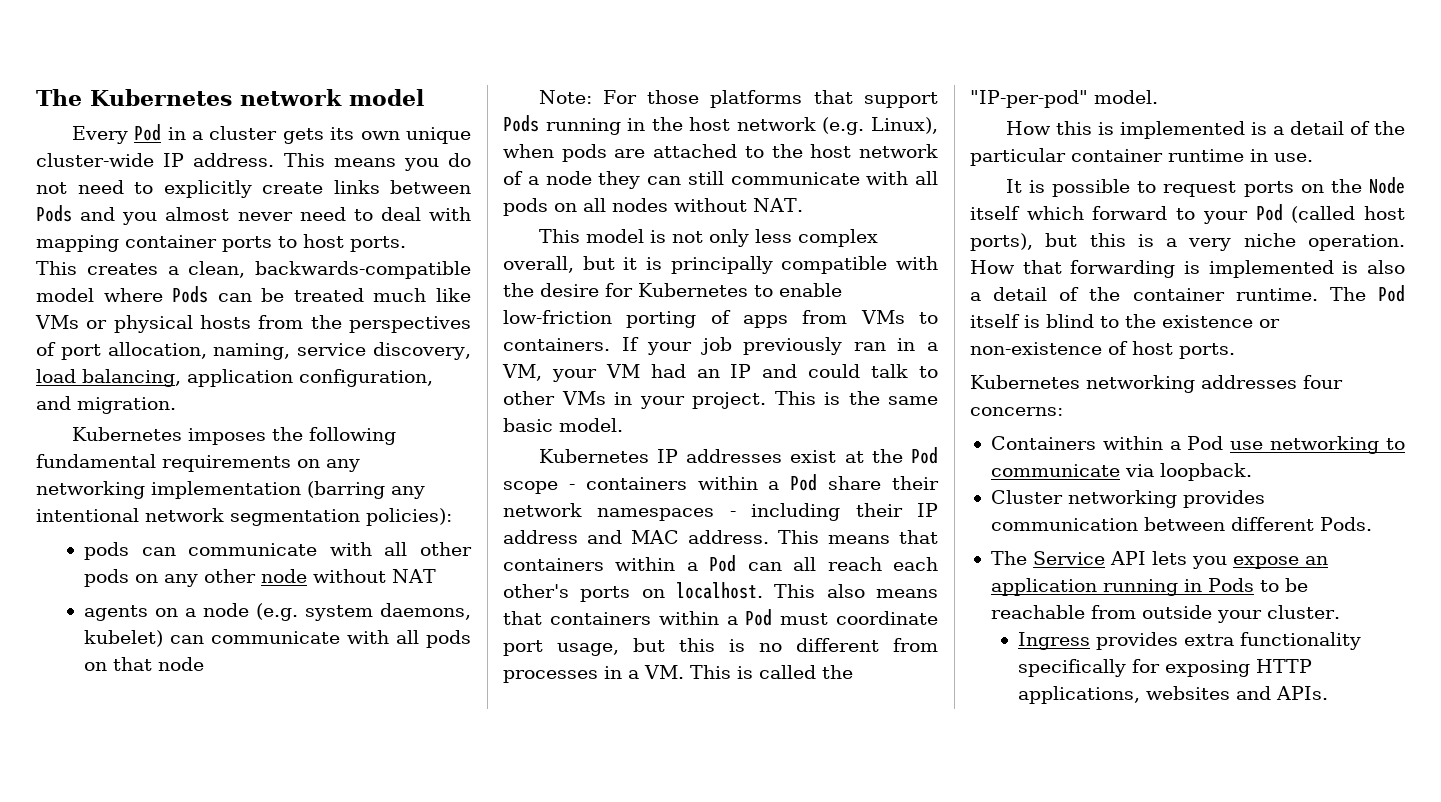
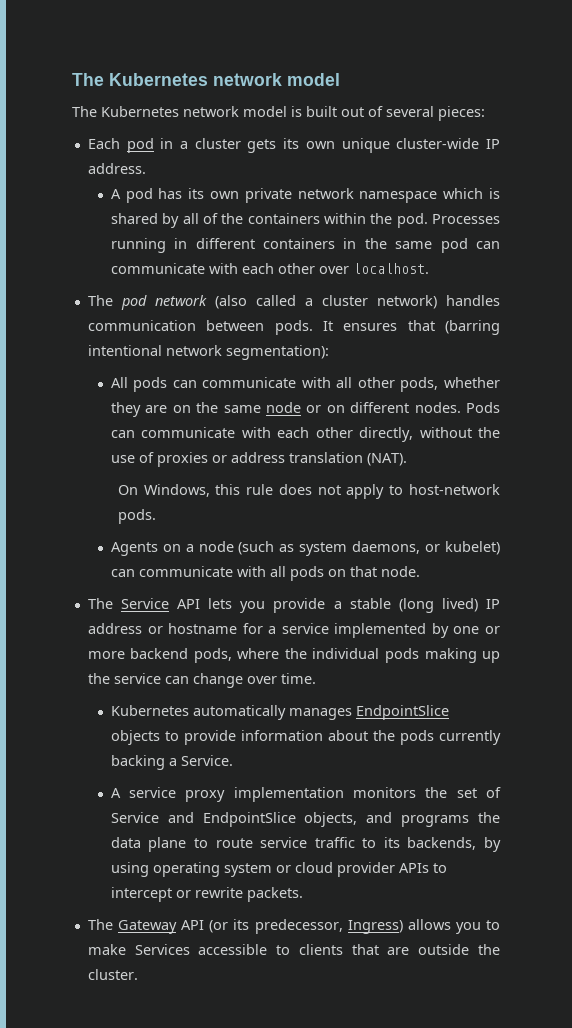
[71,124,162,144] Every Pod -> [72,106,485,121] [87,138,154,153] The Kubernetes network model is built out of several pieces: // Each pod
[283,153,472,171] [36,180,471,198] [36,205,471,225] [36,234,406,252] [36,261,471,279] [36,286,471,303] [35,315,471,333] [36,342,472,360] [36,369,433,387] [36,396,176,414] [71,427,396,445] [36,454,360,472] [36,481,425,499] [36,508,452,526] This means you do not need to explicitly create links between Pods and you almost never need to deal with mapping container ports to host ports. // This creates a clean, backwards-compatible model where Pods can be treated much like VMs or physical hosts from the perspectives of port allocation, naming, service discovery, load balancing, application configuration, and migration. // Kubernetes imposes the following fundamental requirements on any networking implementation (barring any intentional network segmentation policies): // -> [110,188,500,203] [110,213,500,228] [110,238,501,253] [110,263,429,274] [87,295,500,310] [87,320,501,335] [87,345,329,360] [110,377,128,388] // A pod has its own private network namespace which is shared by all of the containers within the pod. Processes running in different containers in the same pod can communicate with each other over localhost. // The pod network (also called a cluster network) handles communication between pods. It ensures that (barring intentional network segmentation): // All
[84,569,437,587] [84,605,149,621] pods on any other node without NAT // agents -> [400,377,501,392] [110,402,501,417] [110,427,500,442] [110,452,407,467] [117,484,500,499] [117,509,156,524] [110,542,158,556] pods, whether they are on the same node or on different nodes. Pods can communicate with each other directly, without the use of proxies or address translation (NAT). // On Windows, this rule does not apply to host-network pods. // Agents
[256,603,299,621] (e.g. -> [238,541,295,555] (such as
(471, 611) none -> [425,544,441,552] or
[158,657,205,671] [538,90,938,108] [503,115,938,135] [503,144,938,162] [503,171,938,189] [503,198,803,216] [538,229,878,247] [503,256,938,274] [503,283,842,297] [503,310,938,328] [503,337,938,355] [502,364,938,382] [503,391,938,409] [503,418,623,432] [538,447,938,464] [503,474,939,494] [503,503,938,521] [503,530,938,544] [503,555,938,572] [503,582,938,602] [503,609,938,626] [503,638,938,656] [503,665,853,683] [970,90,1158,108] [1005,121,1405,139] [970,148,1313,166] [1005,177,1405,197] [970,204,1405,224] [970,233,1405,251] [970,260,1405,278] [970,285,1405,302] [970,314,1280,328] [970,341,1235,359] [970,375,1343,393] [970,407,1063,416] [990,436,1405,454] [990,463,1252,481] [990,490,1265,508] [990,517,1372,531] node // Note: For those platforms that support Pods running in the host network (e.g. Linux), when pods are attached to the host network of a node they can still communicate with all pods on all nodes without NAT. // This model is not only less complex overall, but it is principally compatible with the desire for Kubernetes to enable low-friction porting of apps from VMs to containers. If your job previously ran in a VM, your VM had an IP and could talk to other VMs in your project. This is the same basic model. // Kubernetes IP addresses exist at the Pod scope - containers within a Pod share their network namespaces - including their IP address and MAC address. This means that containers within a Pod can all reach each other's ports on localhost. This also means that containers within a Pod must coordinate port usage, but this is no different from processes in a VM. This is called the "IP-per-pod" model. // How this is implemented is a detail of the particular container runtime in use. // It is possible to request ports on the Node itself which forward to your Pod (called host ports), but this is a very niche operation. How that forwarding is implemented is also a detail of the container runtime. The Pod itself is blind to the existence or non-existence of host ports. // Kubernetes networking addresses four concerns: // Containers within a Pod use networking to communicate via loopback. // Cluster networking provides communication between different Pods. -> [380,566,420,577] node.
[1232,556,1328,569] [990,578,1308,596] [990,605,1340,623] [1018,632,1362,650] [1018,659,1313,677] [1018,686,1329,704] expose an application running in Pods to be reachable from outside your cluster. // Ingress provides extra functionality specifically for exposing HTTP applications, websites and APIs. -> [273,598,501,613] [87,623,501,638] [87,648,501,663] [87,673,316,688] [110,705,449,720] [110,730,501,745] [110,755,233,770] [110,787,501,802] [110,812,501,827] [110,837,501,852] [110,862,447,877] [110,887,303,902] [87,919,501,934] [87,944,501,955] [87,969,138,980] provide a stable (long lived) IP address or hostname for a service implemented by one or more backend pods, where the individual pods making up the service can change over time. // Kubernetes automatically manages EndpointSlice objects to provide information about the pods currently backing a Service. // A service proxy implementation monitors the set of Service and EndpointSlice objects, and programs the data plane to route service traffic to its backends, by using operating system or cloud provider APIs to intercept or rewrite packets. // The Gateway API (or its predecessor, Ingress) allows you to make Services accessible to clients that are outside the cluster.

